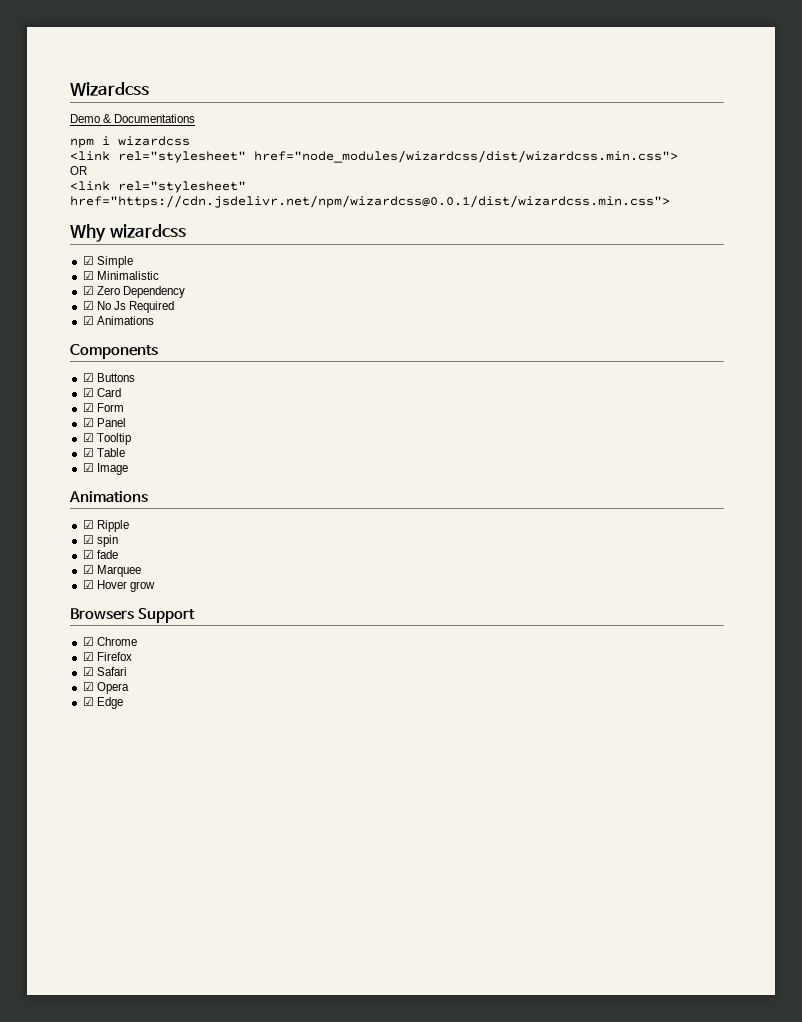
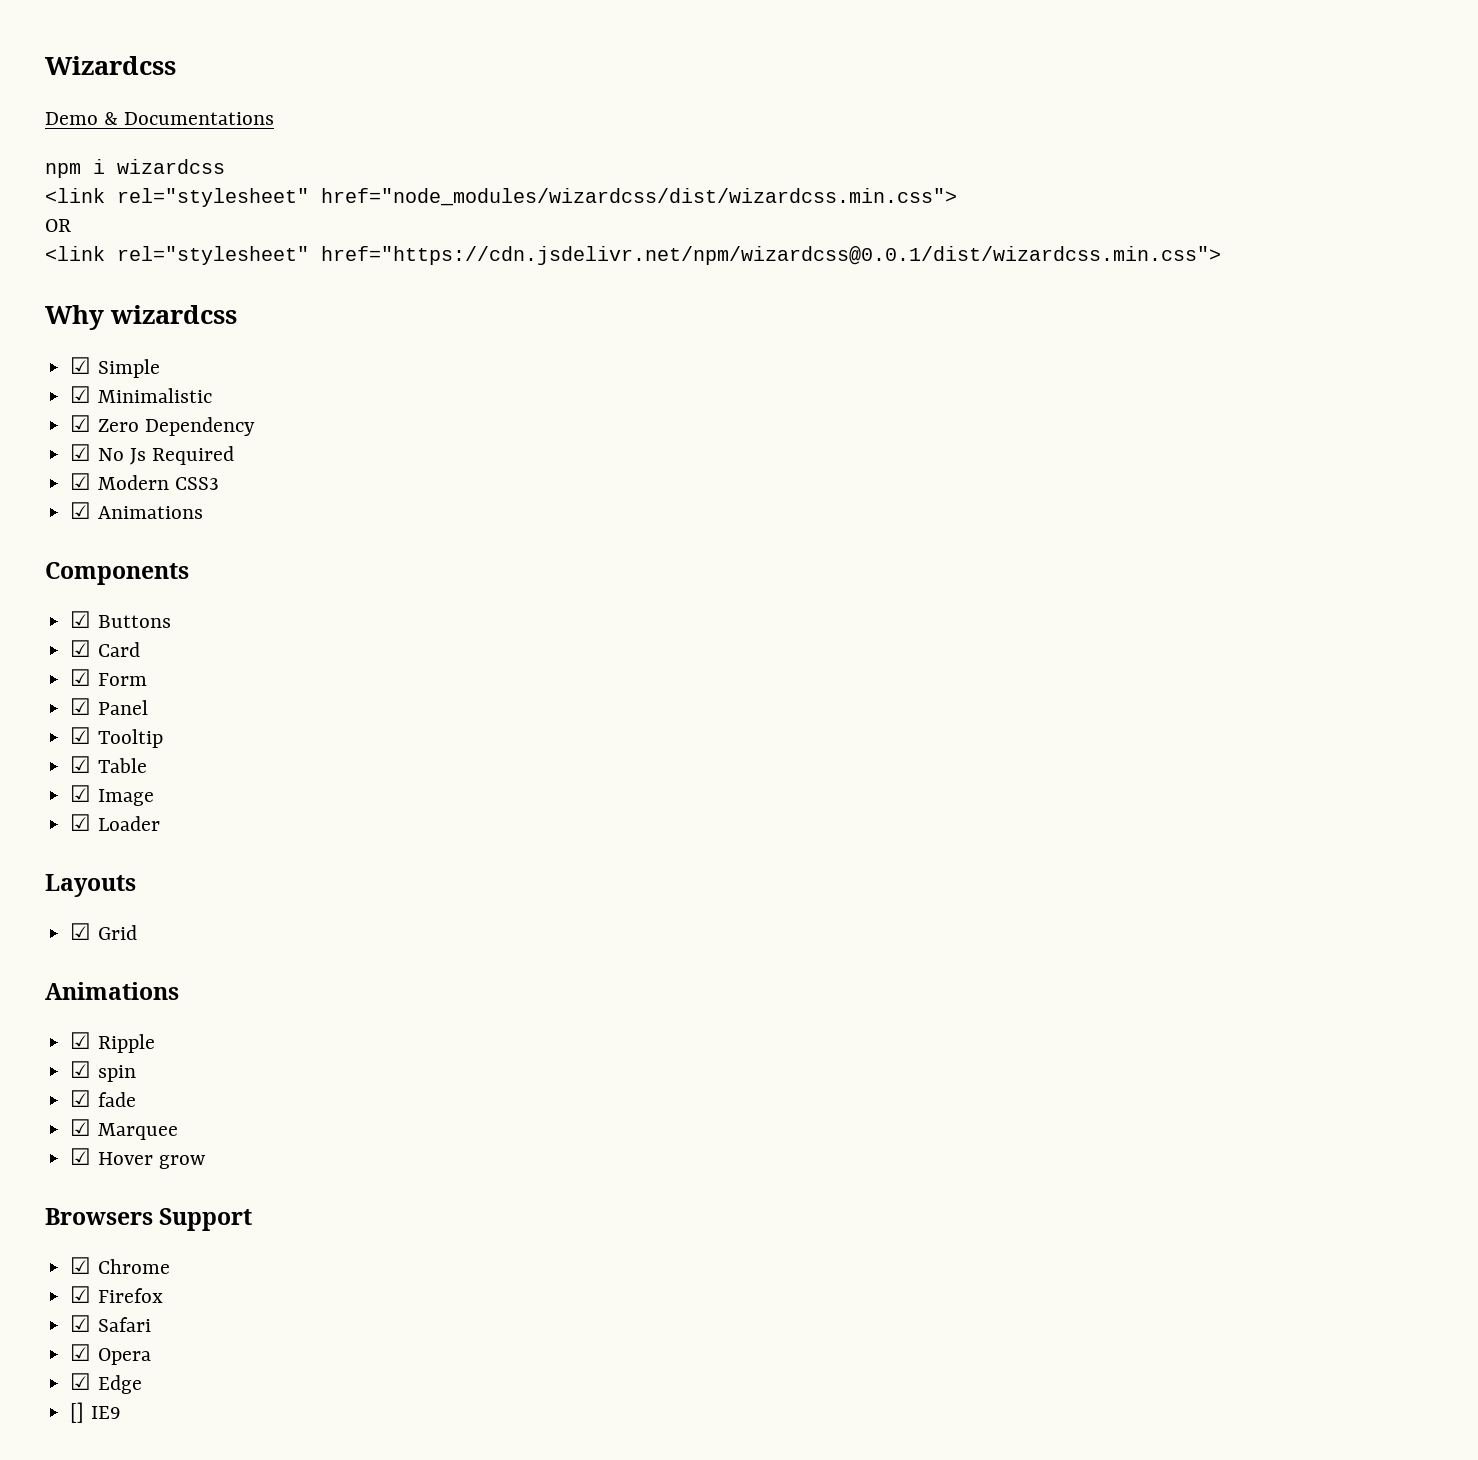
(174, 307) none -> [70,473,219,490] // ☑ Modern CSS3
(128, 469) none -> [70,814,160,831] [45,874,136,897] [70,923,137,940] // ☑ Loader // Layouts // ☑ Grid
(123, 703) none -> [70,1402,121,1423] // [] IE9

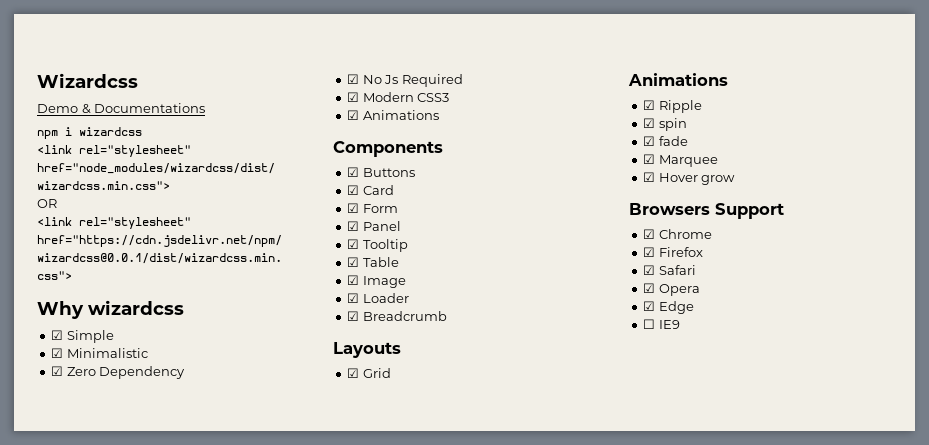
(160, 823) none -> [347,311,447,321] // ☑ Breadcrumb
[70,1402,85,1423] [] -> [643,319,656,329] ☐

